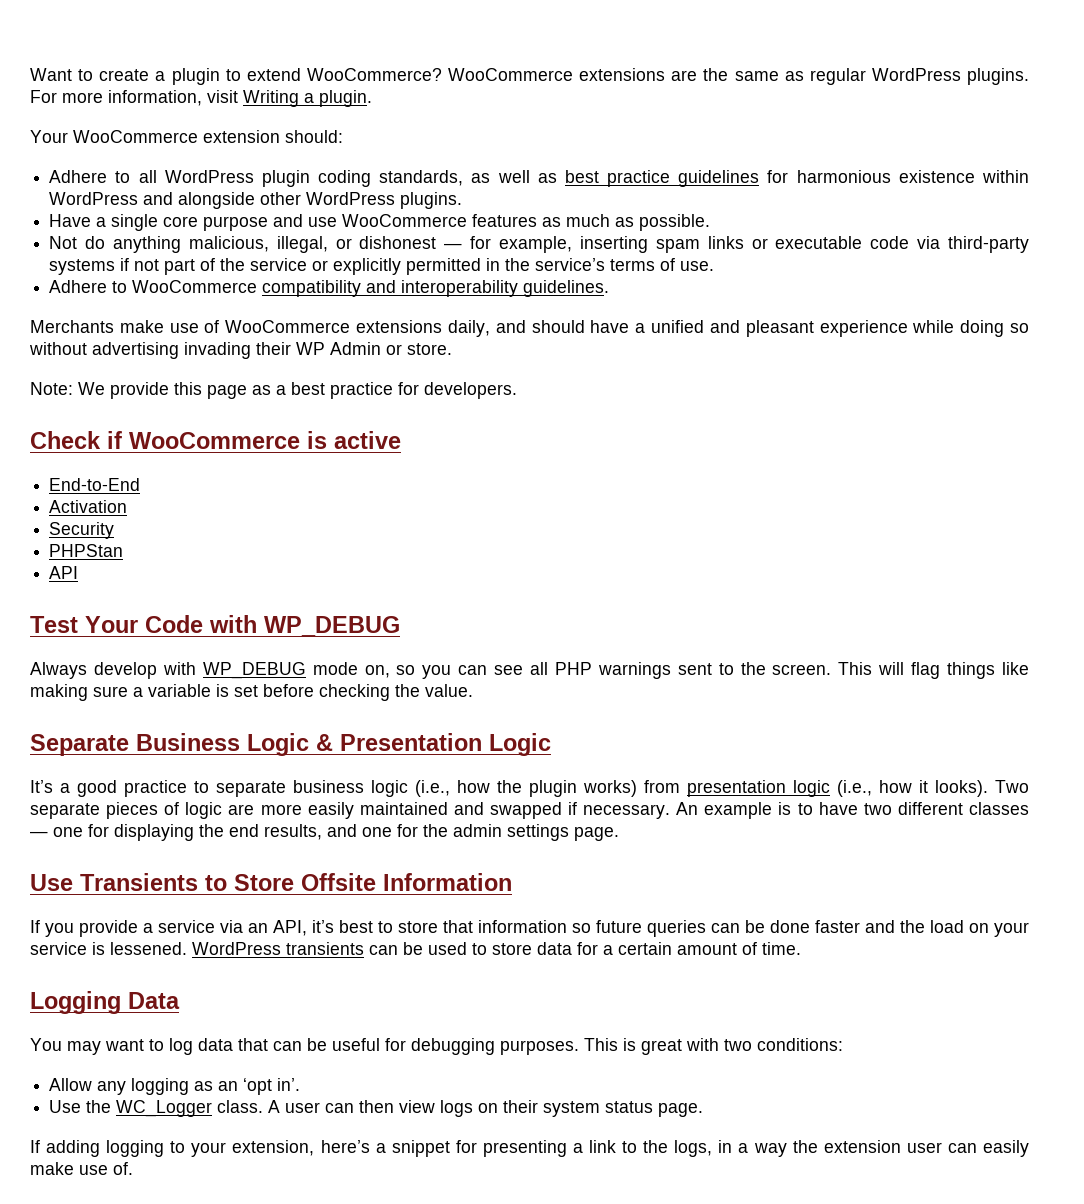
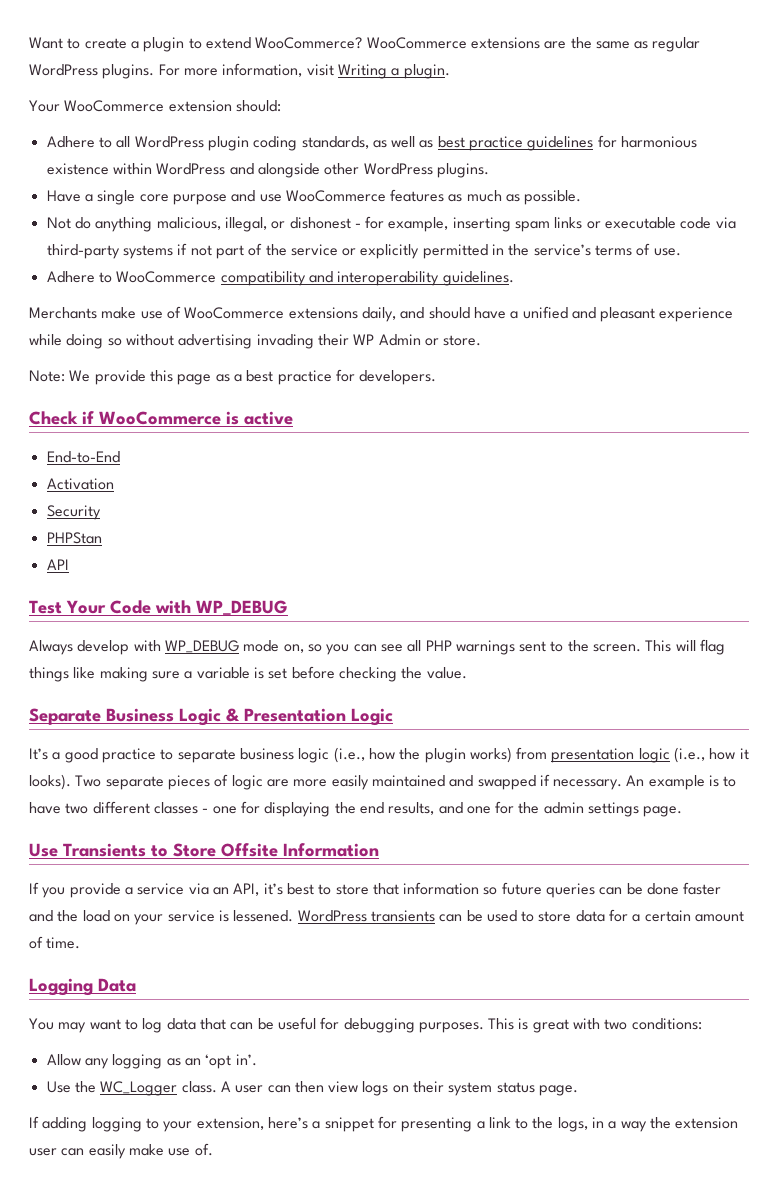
[444,243,463,249] — -> [354,223,361,228] -
[30,831,48,837] — -> [202,808,209,813] -

